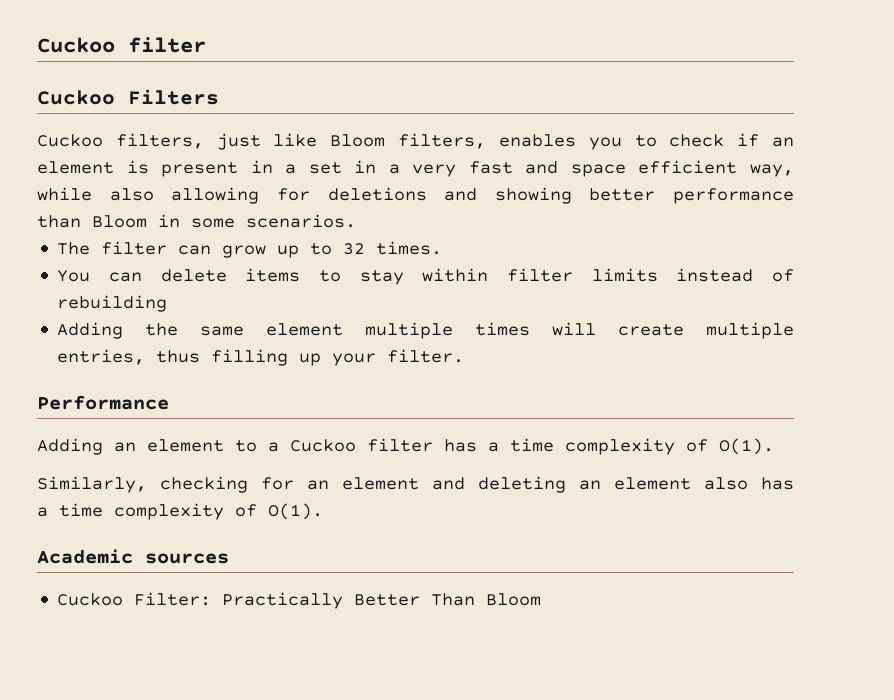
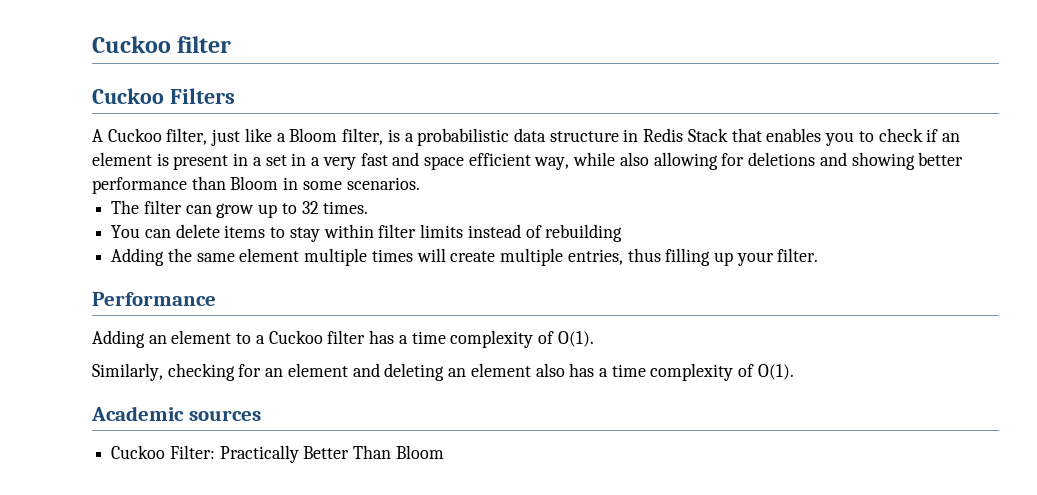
[37,133,487,150] Cuckoo filters, just like Bloom filters, -> [92,128,762,146] A Cuckoo filter, just like a Bloom filter, is a probabilistic data structure in Redis Stack that

